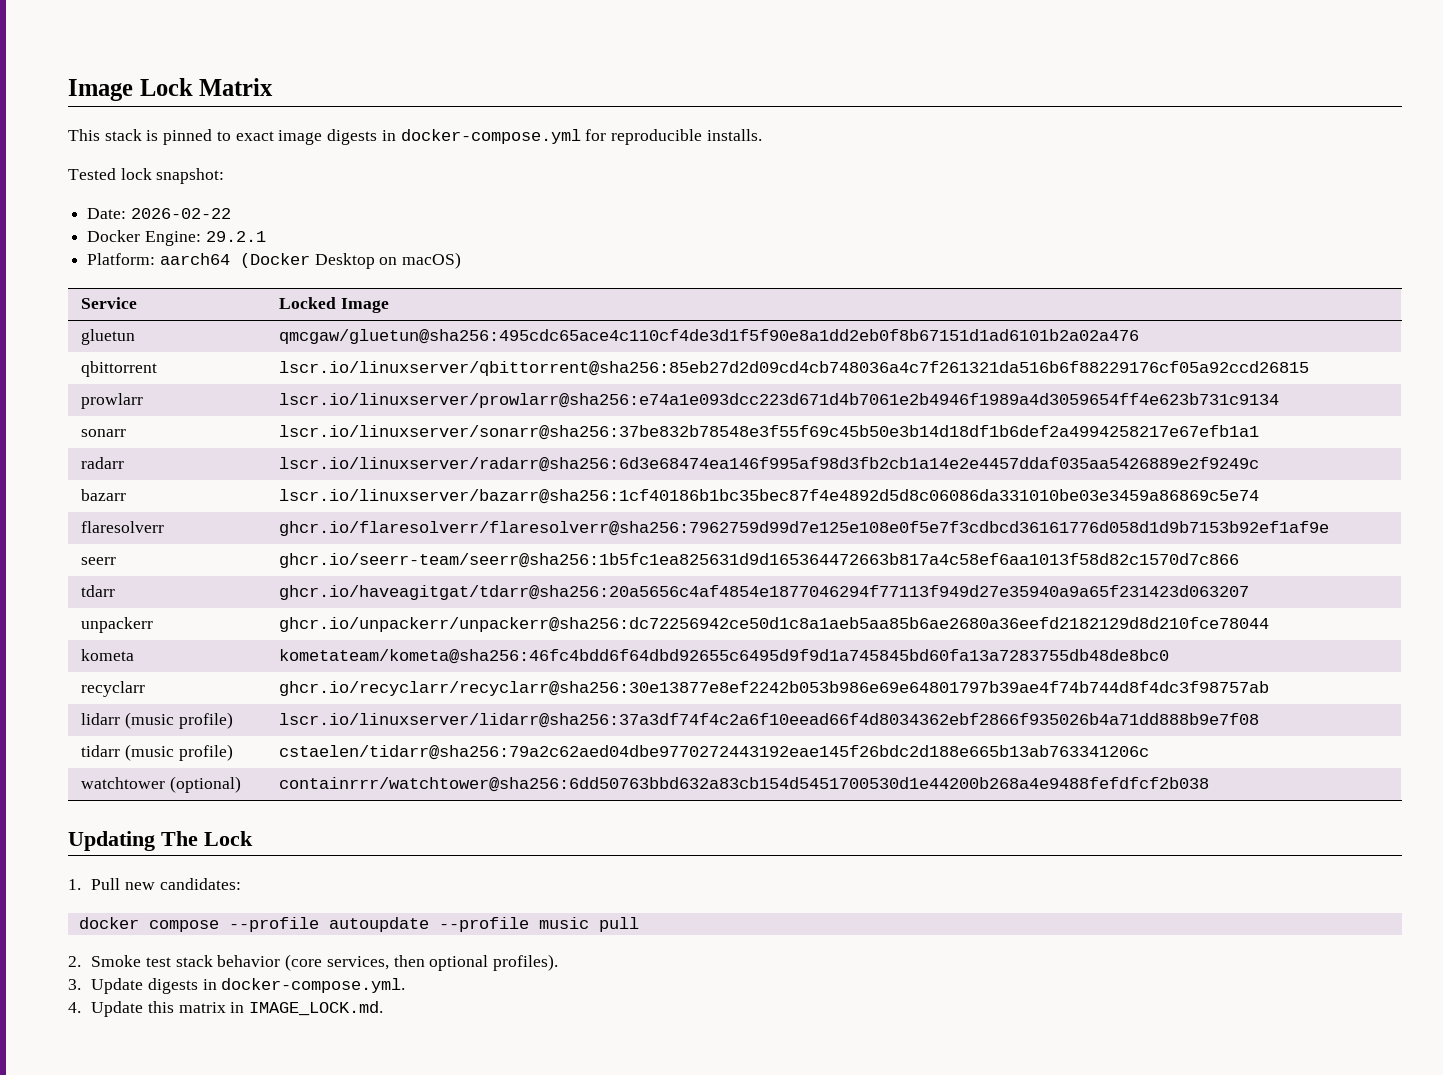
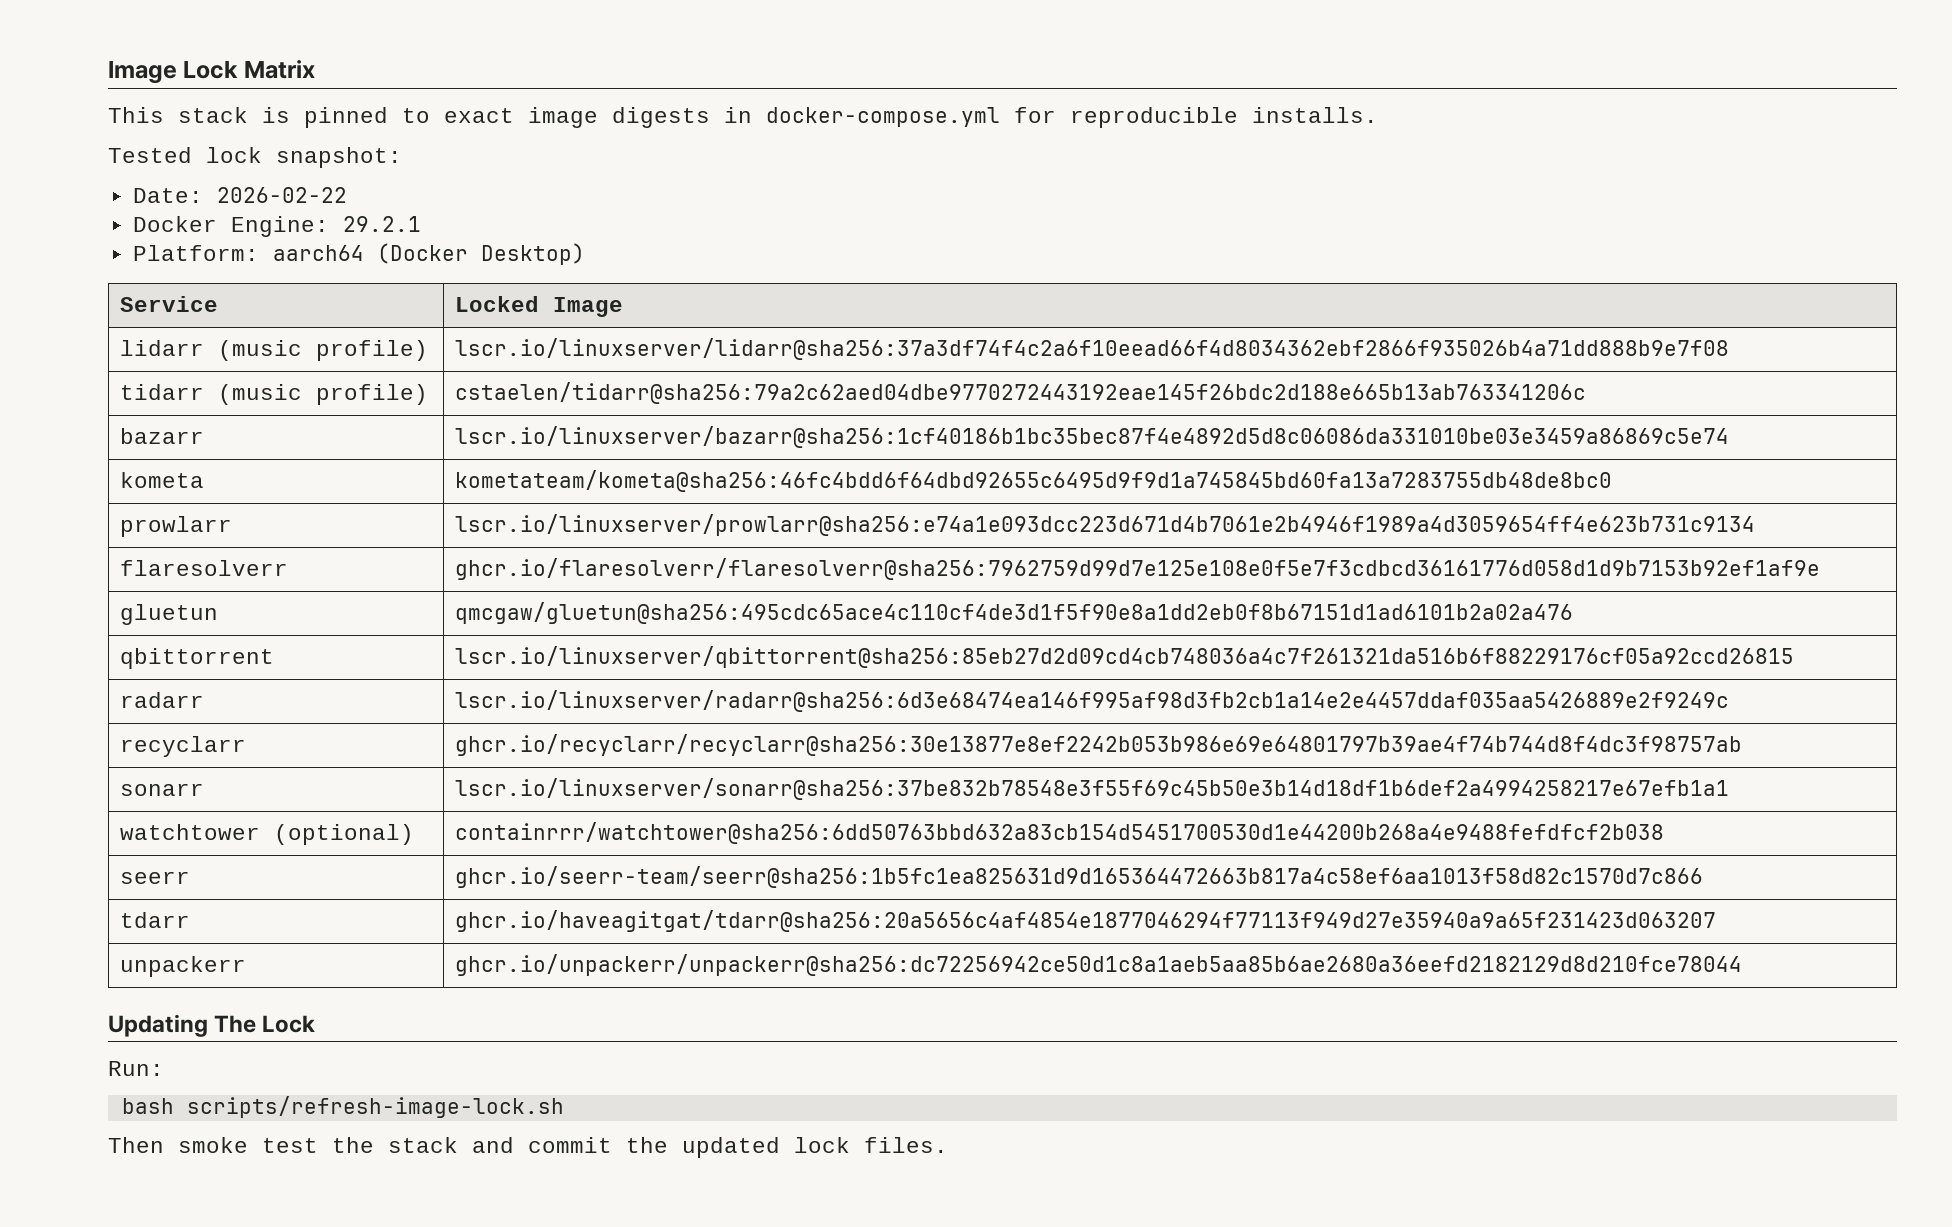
[314,252,462,269] Desktop on macOS) -> [480,243,585,265] Desktop)
[81,329,136,345] [279,329,1140,344] [81,361,158,377] [279,361,1310,376] [81,393,144,409] [279,393,1280,408] [81,429,127,437] [279,425,1260,440] [81,457,125,469] [279,457,1260,472] [81,489,127,501] [279,489,1260,504] [81,521,165,533] [279,521,1330,536] [81,557,117,565] [279,553,1240,568] [81,585,116,597] [279,585,1250,600] [81,617,154,633] [279,617,1270,632] [81,649,135,661] [279,649,1170,664] [81,681,146,697] [279,681,1270,696] // gluetun | qmcgaw/gluetun@sha256:495cdc65ace4c110cf4de3d1f5f90e8a1dd2eb0f8b67151d1ad6101b2a02a476 // qbittorrent | lscr.io/linuxserver/qbittorrent@sha256:85eb27d2d09cd4cb748036a4c7f261321da516b6f88229176cf05a92ccd26815 // prowlarr | lscr.io/linuxserver/prowlarr@sha256:e74a1e093dcc223d671d4b7061e2b4946f1989a4d3059654ff4e623b731c9134 // sonarr | lscr.io/linuxserver/sonarr@sha256:37be832b78548e3f55f69c45b50e3b14d18df1b6def2a4994258217e67efb1a1 // radarr | lscr.io/linuxserver/radarr@sha256:6d3e68474ea146f995af98d3fb2cb1a14e2e4457ddaf035aa5426889e2f9249c // bazarr | lscr.io/linuxserver/bazarr@sha256:1cf40186b1bc35bec87f4e4892d5d8c06086da331010be03e3459a86869c5e74 // flaresolverr | ghcr.io/flaresolverr/flaresolverr@sha256:7962759d99d7e125e108e0f5e7f3cdbcd36161776d058d1d9b7153b92ef1af9e // seerr | ghcr.io/seerr-team/seerr@sha256:1b5fc1ea825631d9d165364472663b817a4c58ef6aa1013f58d82c1570d7c866 // tdarr | ghcr.io/haveagitgat/tdarr@sha256:20a5656c4af4854e1877046294f77113f949d27e35940a9a65f231423d063207 // unpackerr | ghcr.io/unpackerr/unpackerr@sha256:dc72256942ce50d1c8a1aeb5aa85b6ae2680a36eefd2182129d8d210fce78044 // kometa | kometateam/kometa@sha256:46fc4bdd6f64dbd92655c6495d9f9d1a745845bd60fa13a7283755db48de8bc0 // recyclarr | ghcr.io/recyclarr/recyclarr@sha256:30e13877e8ef2242b053b986e69e64801797b39ae4f74b744d8f4dc3f98757ab -> (624, 307) none
[81,776,242,793] [279,777,1210,792] [68,831,253,851] [68,878,241,890] [78,917,639,932] [68,954,559,971] [68,978,406,994] [68,1001,384,1017] watchtower (optional) | containrrr/watchtower@sha256:6dd50763bbd632a83cb154d5451700530d1e44200b268a4e9488fefdfcf2b038 // Updating The Lock // 1. Pull new candidates: // docker compose --profile autoupdate --profile music pull // 2. Smoke test stack behavior (core services, then optional profiles). // 3. Update digests in docker-compose.yml. // 4. Update this matrix in IMAGE_LOCK.md. -> [120,428,205,444] [455,426,1730,448] [120,472,205,488] [455,470,1613,492] [120,516,233,537] [455,514,1756,536] [120,560,289,576] [455,558,1821,580] [120,604,219,625] [455,602,1574,624] [120,648,275,669] [455,646,1795,668] [120,692,205,708] [455,690,1730,712] [120,736,247,757] [455,734,1743,756] [120,783,205,796] [455,778,1730,800] [120,824,415,845] [455,822,1665,844] [120,871,191,884] [455,866,1704,888] [120,912,191,928] [455,910,1717,932] [120,956,247,977] [455,954,1743,976] [108,1014,316,1037] [108,1061,164,1076] [121,1096,564,1118] [108,1137,948,1158] bazarr | lscr.io/linuxserver/bazarr@sha256:1cf40186b1bc35bec87f4e4892d5d8c06086da331010be03e3459a86869c5e74 // kometa | kometateam/kometa@sha256:46fc4bdd6f64dbd92655c6495d9f9d1a745845bd60fa13a7283755db48de8bc0 // prowlarr | lscr.io/linuxserver/prowlarr@sha256:e74a1e093dcc223d671d4b7061e2b4946f1989a4d3059654ff4e623b731c9134 // flaresolverr | ghcr.io/flaresolverr/flaresolverr@sha256:7962759d99d7e125e108e0f5e7f3cdbcd36161776d058d1d9b7153b92ef1af9e // gluetun | qmcgaw/gluetun@sha256:495cdc65ace4c110cf4de3d1f5f90e8a1dd2eb0f8b67151d1ad6101b2a02a476 // qbittorrent | lscr.io/linuxserver/qbittorrent@sha256:85eb27d2d09cd4cb748036a4c7f261321da516b6f88229176cf05a92ccd26815 // radarr | lscr.io/linuxserver/radarr@sha256:6d3e68474ea146f995af98d3fb2cb1a14e2e4457ddaf035aa5426889e2f9249c // recyclarr | ghcr.io/recyclarr/recyclarr@sha256:30e13877e8ef2242b053b986e69e64801797b39ae4f74b744d8f4dc3f98757ab // sonarr | lscr.io/linuxserver/sonarr@sha256:37be832b78548e3f55f69c45b50e3b14d18df1b6def2a4994258217e67efb1a1 // watchtower (optional) | containrrr/watchtower@sha256:6dd50763bbd632a83cb154d5451700530d1e44200b268a4e9488fefdfcf2b038 // seerr | ghcr.io/seerr-team/seerr@sha256:1b5fc1ea825631d9d165364472663b817a4c58ef6aa1013f58d82c1570d7c866 // tdarr | ghcr.io/haveagitgat/tdarr@sha256:20a5656c4af4854e1877046294f77113f949d27e35940a9a65f231423d063207 // unpackerr | ghcr.io/unpackerr/unpackerr@sha256:dc72256942ce50d1c8a1aeb5aa85b6ae2680a36eefd2182129d8d210fce78044 // Updating The Lock // Run: // bash scripts/refresh-image-lock.sh // Then smoke test the stack and commit the updated lock files.

